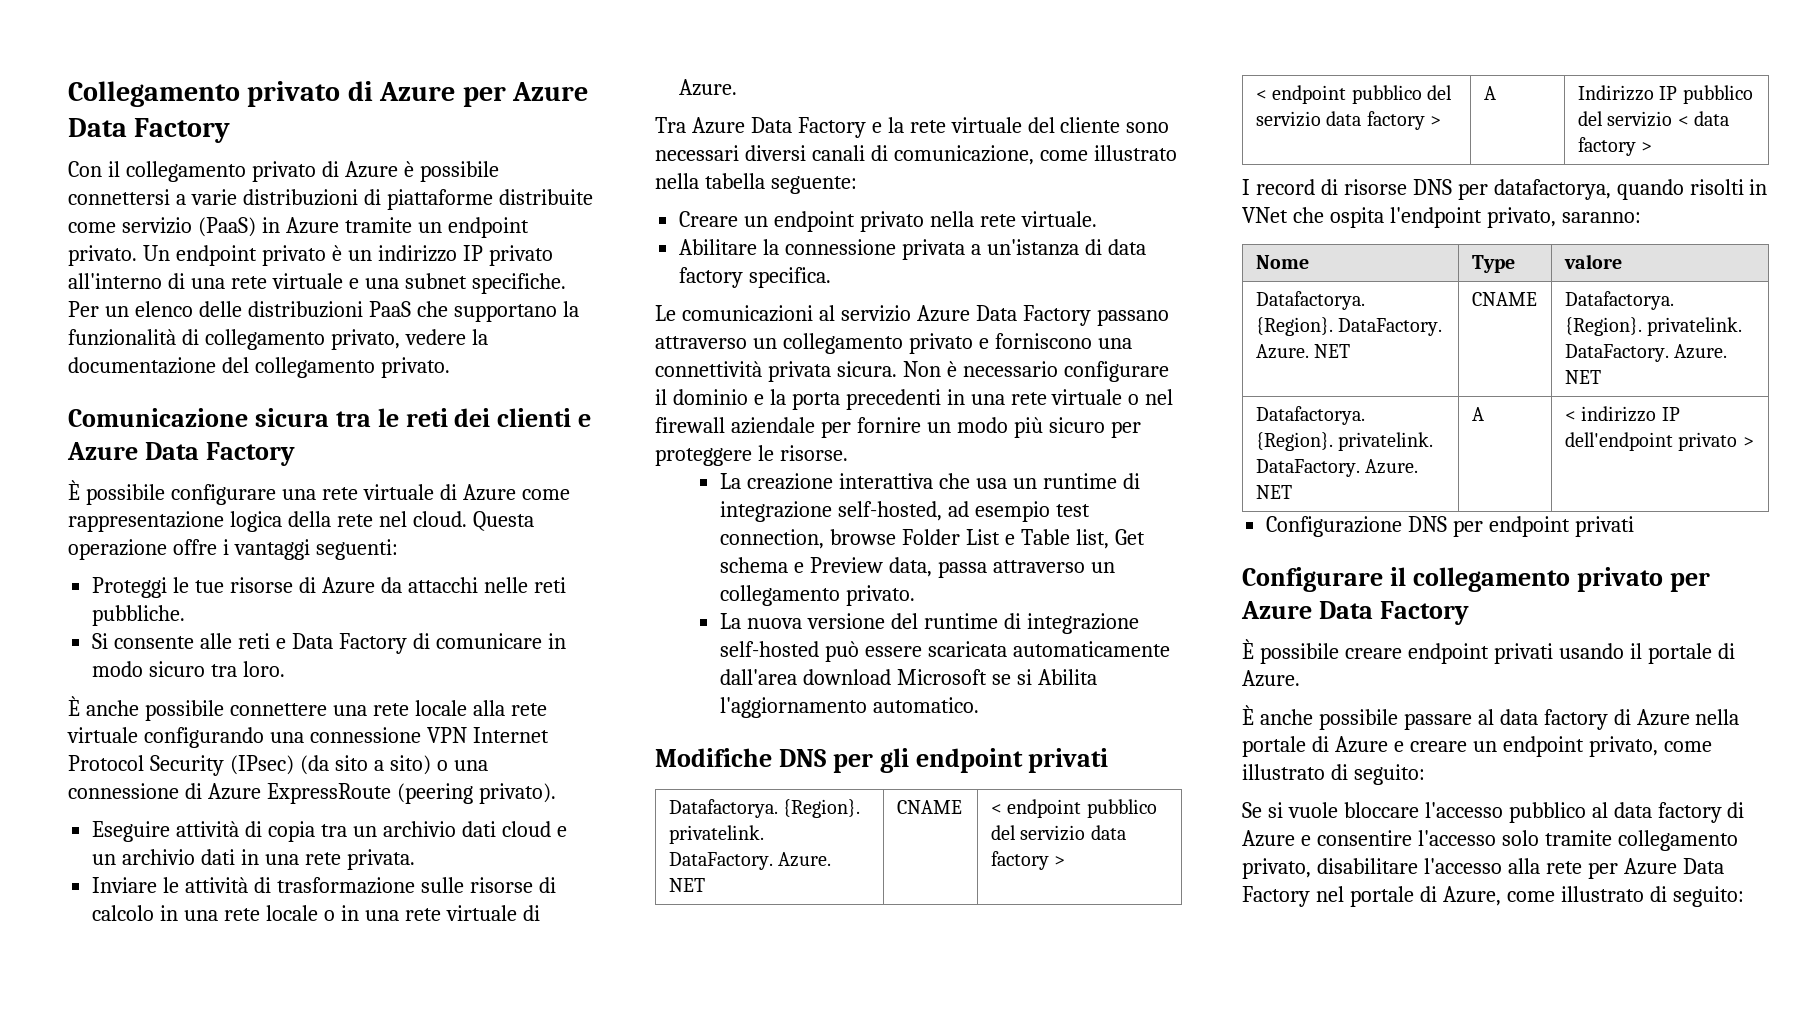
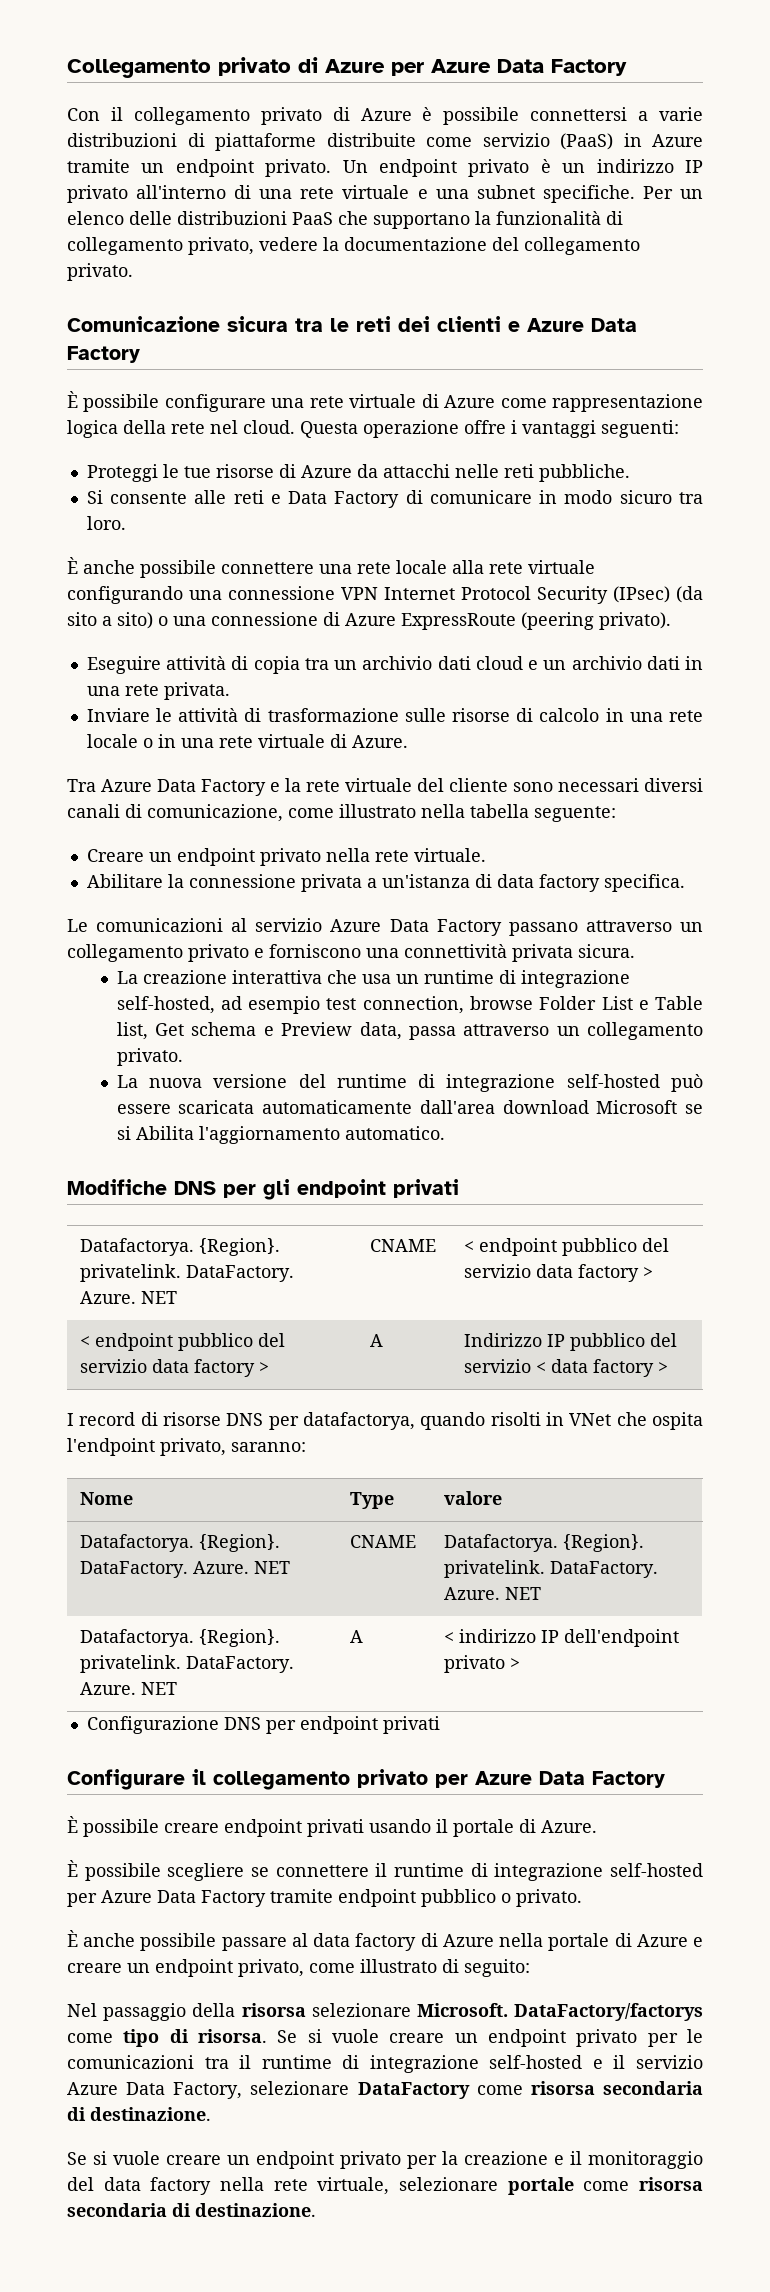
[902,361,1169,382] [655,389,1174,410] [655,417,1141,438] [655,445,848,466] Non è necessario configurare il dominio e la porta precedenti in una rete virtuale o nel firewall aziendale per fornire un modo più sicuro per proteggere le risorse. -> (635, 951) none
(1300, 678) none -> [67,1860,703,1881] [67,1889,582,1907] // È possibile scegliere se connettere il runtime di integrazione self-hosted per Azure Data Factory tramite endpoint pubblico o privato.
[1242,802,1745,823] [1242,830,1738,851] [1242,858,1724,879] [1242,886,1744,907] Se si vuole bloccare l'accesso pubblico al data factory di Azure e consentire l'accesso solo tramite collegamento privato, disabilitare l'accesso alla rete per Azure Data Factory nel portale di Azure, come illustrato di seguito: -> [67,2003,703,2021] [67,2029,703,2047] [67,2055,703,2073] [67,2081,703,2099] [67,2107,211,2121] [67,2151,703,2169] [67,2177,703,2195] [67,2203,316,2217] Nel passaggio della risorsa selezionare Microsoft. DataFactory/factorys come tipo di risorsa. Se si vuole creare un endpoint privato per le comunicazioni tra il runtime di integrazione self-hosted e il servizio Azure Data Factory, selezionare DataFactory come risorsa secondaria di destinazione. // Se si vuole creare un endpoint privato per la creazione e il monitoraggio del data factory nella rete virtuale, selezionare portale come risorsa secondaria di destinazione.

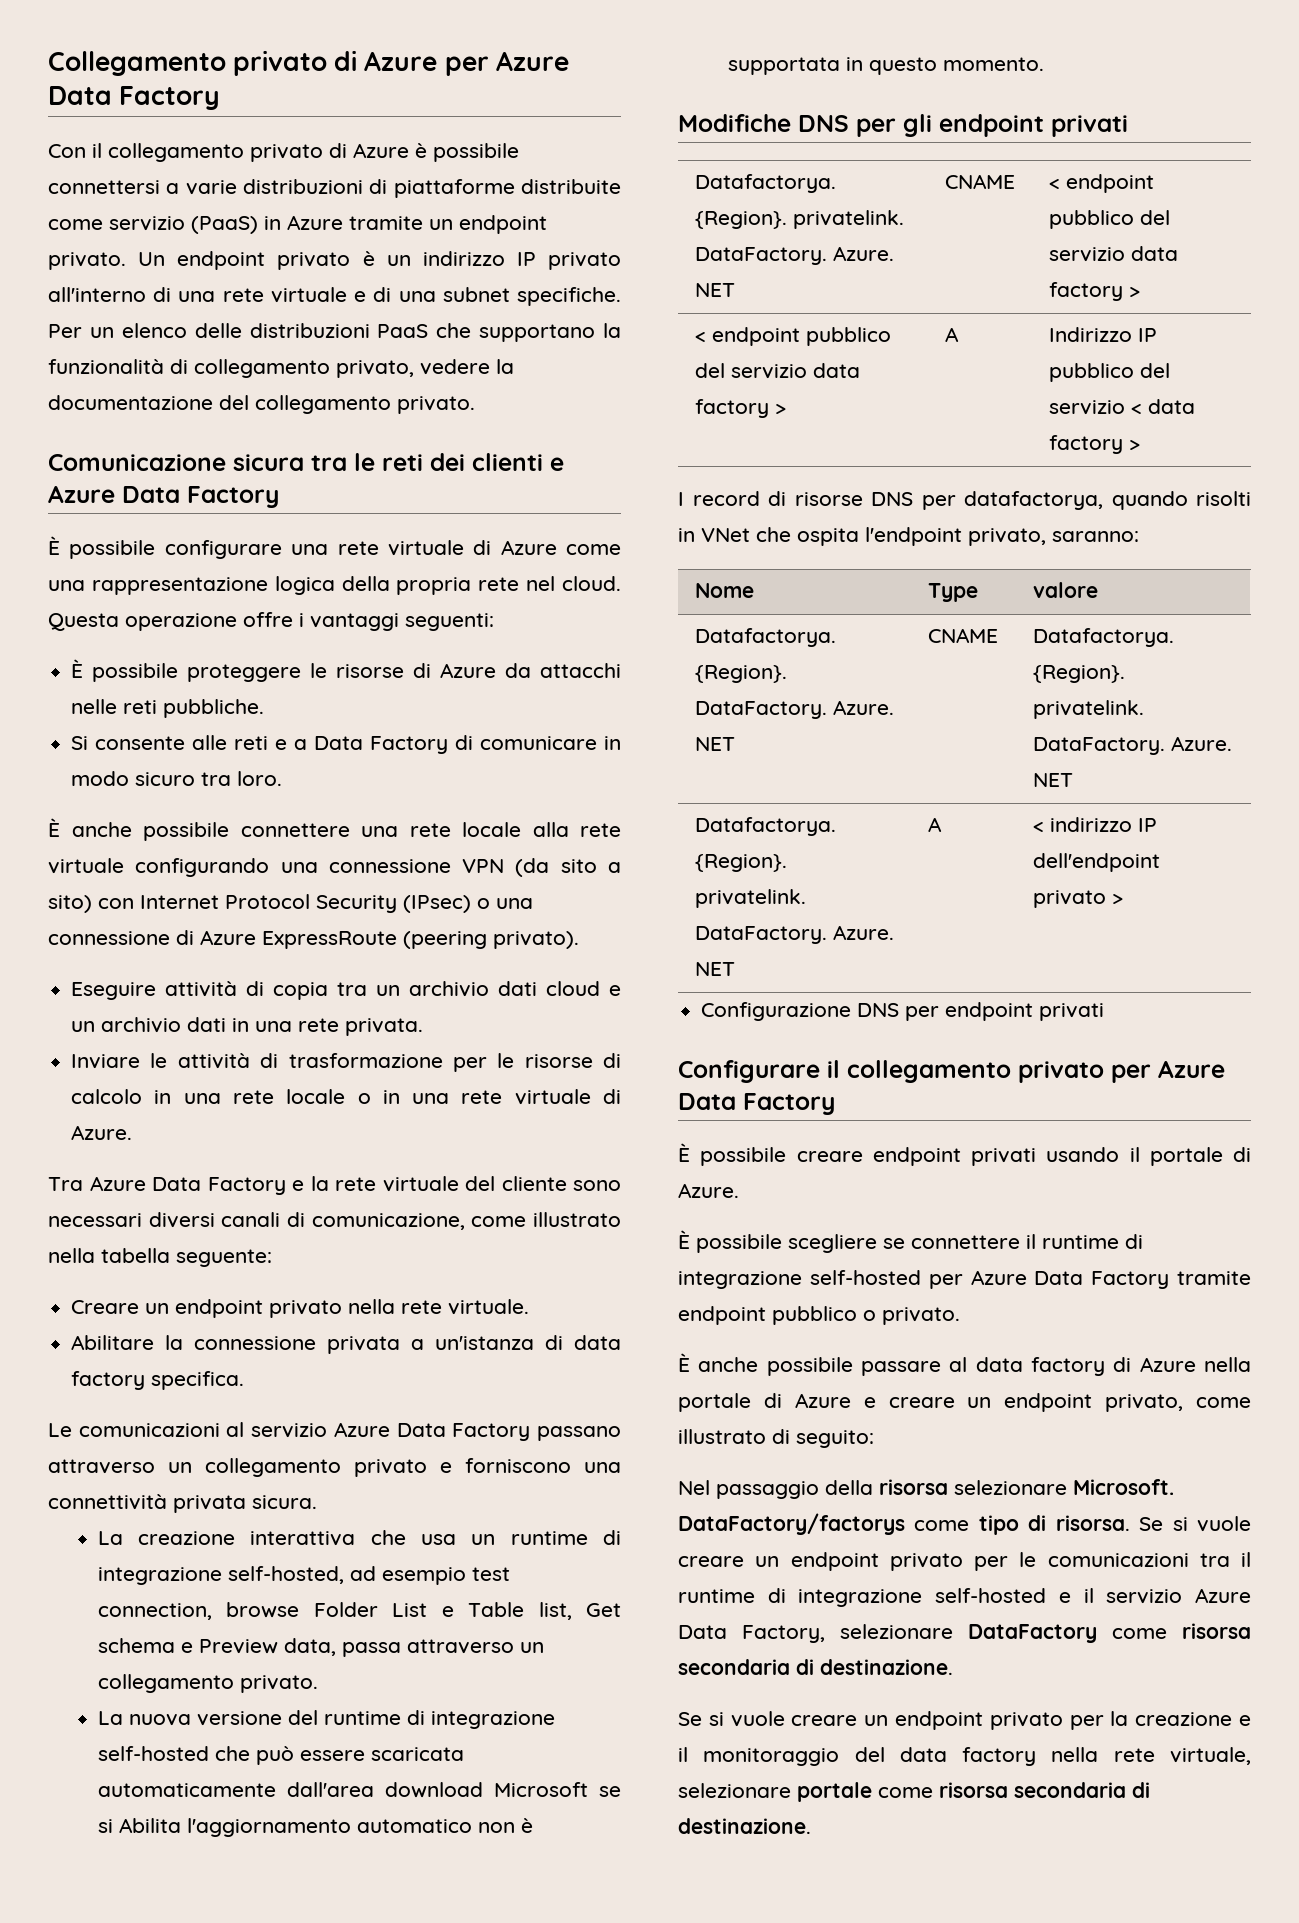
(428, 194) none -> [373,287,392,302] di
(547, 403) none -> [48,580,85,591] una
(166, 427) none -> [396,577,472,595] propria
[86,464,211,482] Proteggi le tue -> [71,659,328,682] È possibile proteggere le
(281, 499) none -> [294,739,308,750] a
[384,586,703,604] [67,612,153,629] Internet Protocol Security (IPsec) (da sito a sito) -> [515,858,621,877] [48,894,471,913] (da sito a sito) con Internet Protocol Security (IPsec)
[404,708,446,722] sulle -> [452,1053,515,1072] per le
(660, 1081) none -> [214,1746,250,1761] che
[344,1126,445,1140] automatico. -> [356,1818,533,1833] [727,57,1044,75] automatico non è supportata in questo momento.

